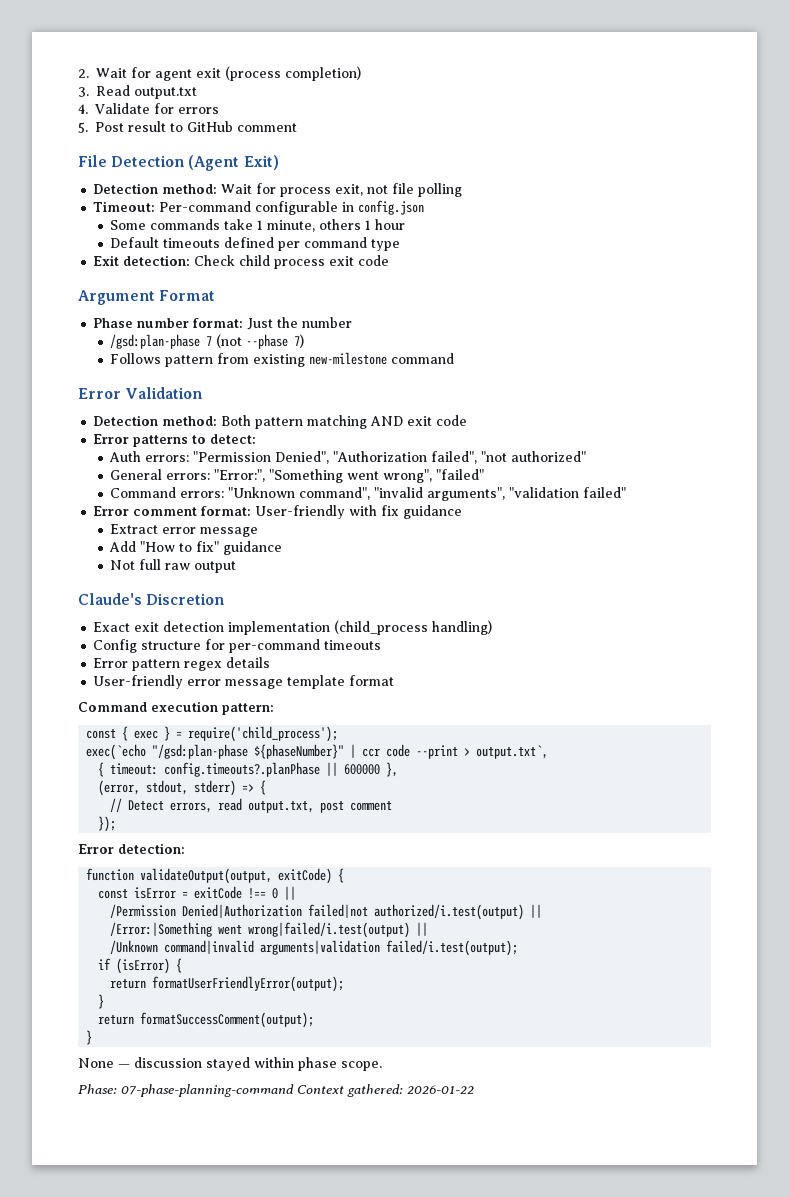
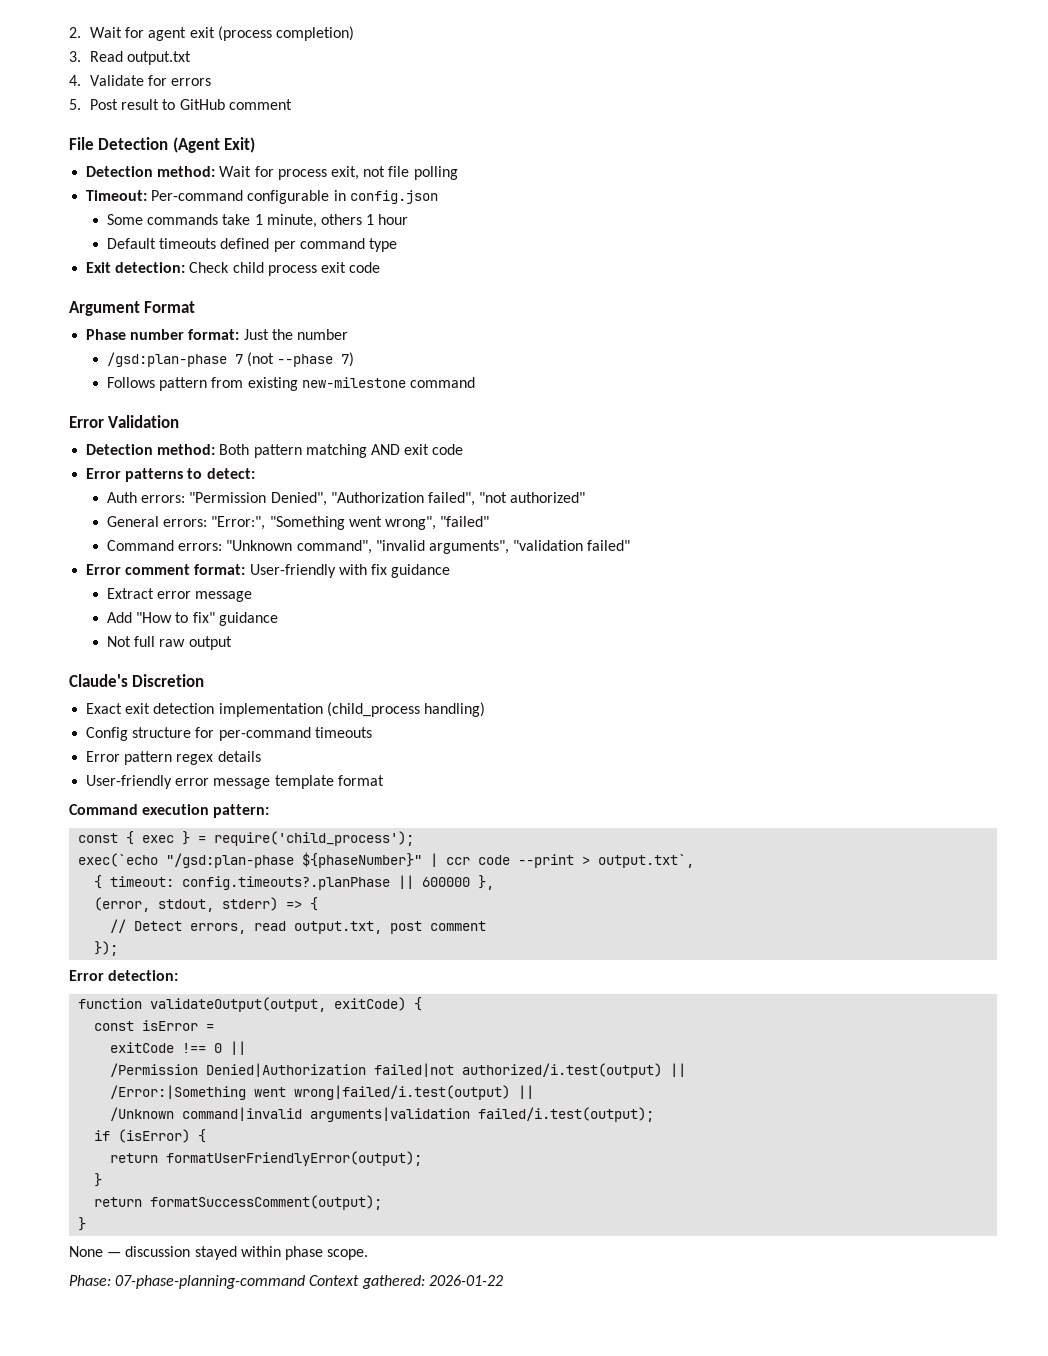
(189, 894) none -> (215, 1027) //

